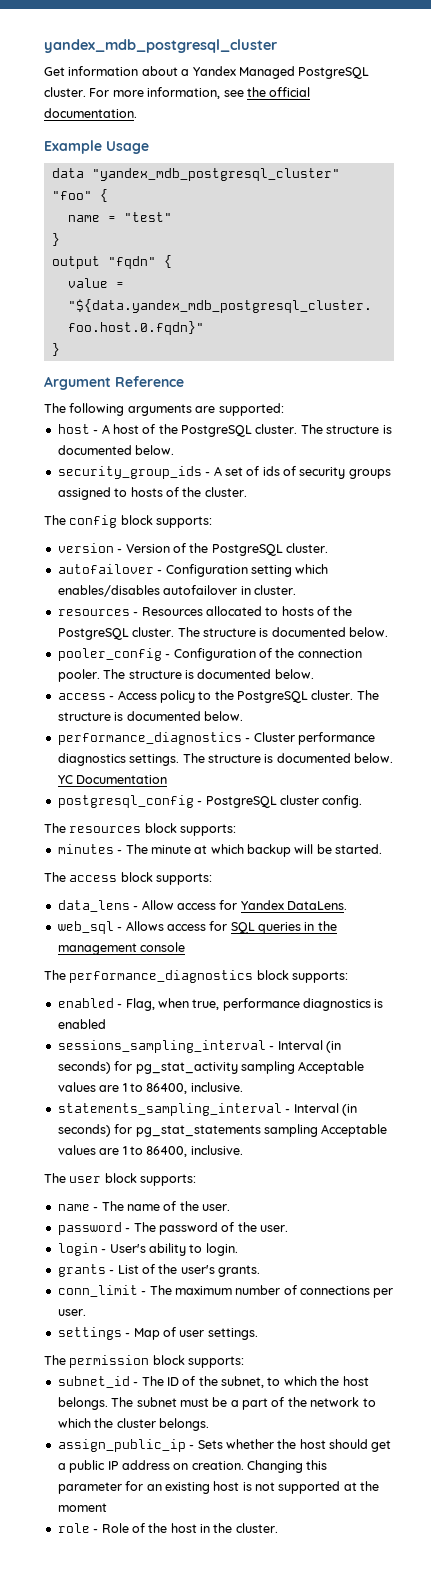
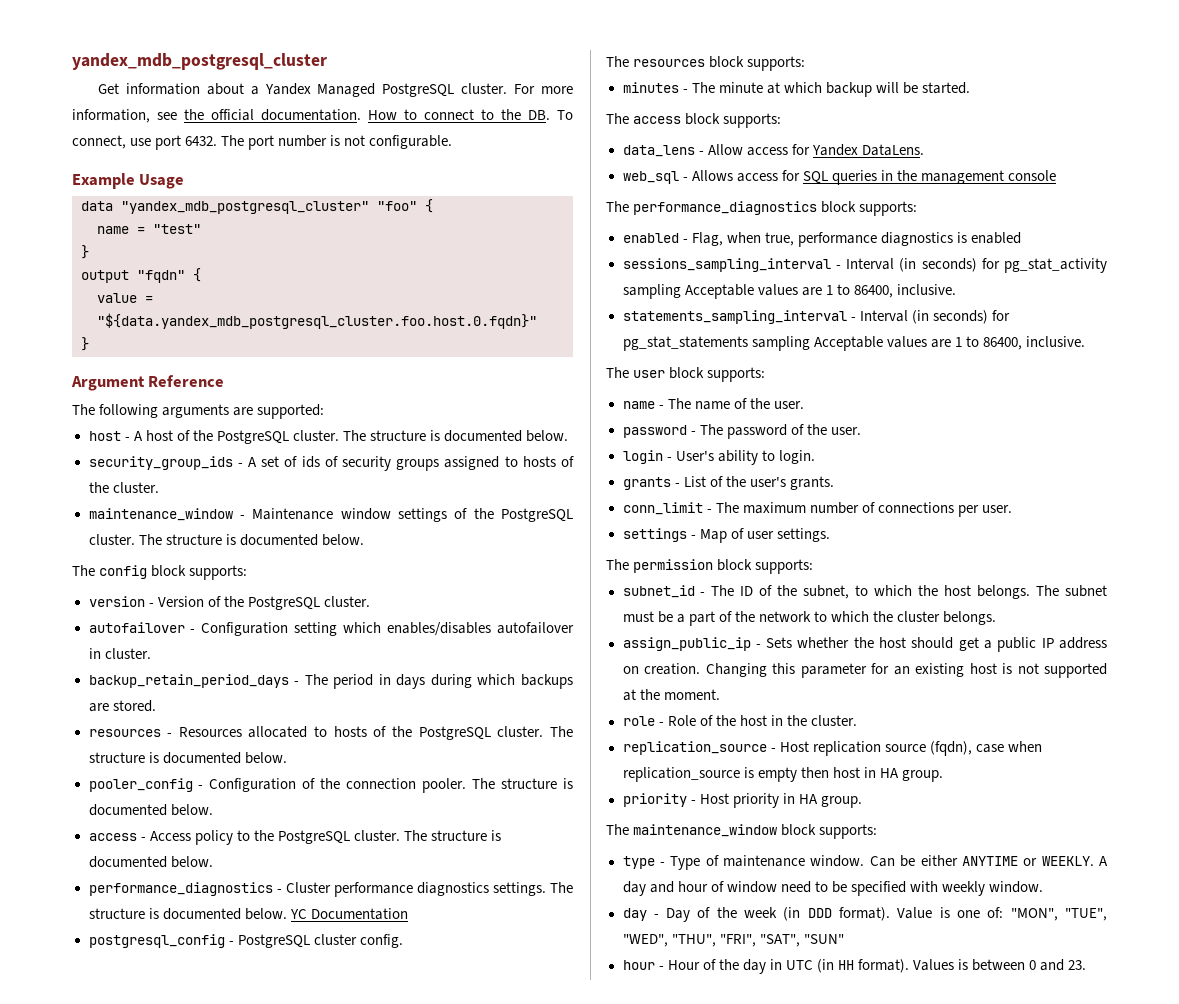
(137, 113) none -> [368,109,573,120] [72,135,453,150] How to connect to the DB. To connect, use port 6432. The port number is not configurable.
(247, 492) none -> [88,508,574,522] [88,534,364,546] // maintenance_window - Maintenance window settings of the PostgreSQL cluster. The structure is documented below.
(296, 590) none -> [88,674,573,689] [88,700,156,712] // backup_retain_period_days - The period in days during which backups are stored.
[57,1503,107,1512] moment -> [663,689,720,700] moment.
(278, 1528) none -> [622,741,1042,756] [622,767,943,782] [622,793,862,808] [606,824,878,839] [622,855,1108,870] [622,881,1044,896] [622,907,1107,922] [622,934,844,947] [622,959,1087,974] // replication_source - Host replication source (fqdn), case when replication_source is empty then host in HA group. // priority - Host priority in HA group. // The maintenance_window block supports: // type - Type of maintenance window. Can be either ANYTIME or WEEKLY. A day and hour of window need to be specified with weekly window. // day - Day of the week (in DDD format). Value is one of: "MON", "TUE", "WED", "THU", "FRI", "SAT", "SUN" // hour - Hour of the day in UTC (in HH format). Values is between 0 and 23.

